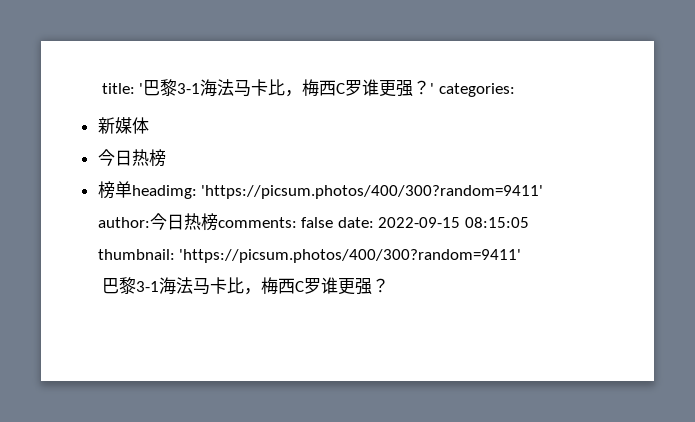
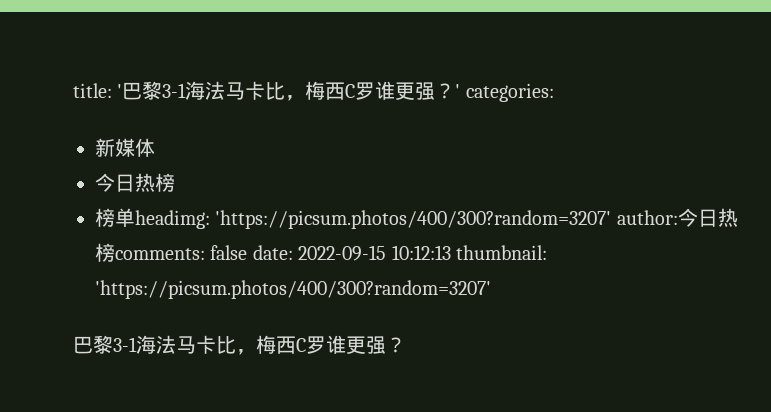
[201,185,544,199] 'https://picsum.photos/400/300?random=9411' -> [215,210,612,229] 'https://picsum.photos/400/300?random=3207'
[465,217,530,228] [97,249,522,263] 08:15:05 thumbnail: 'https://picsum.photos/400/300?random=9411' -> [391,245,547,260] [95,280,491,299] 10:12:13 thumbnail: 'https://picsum.photos/400/300?random=3207'

